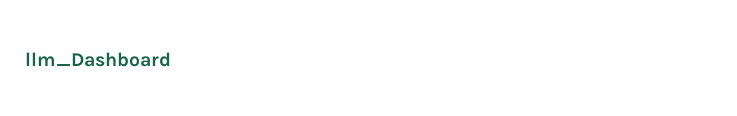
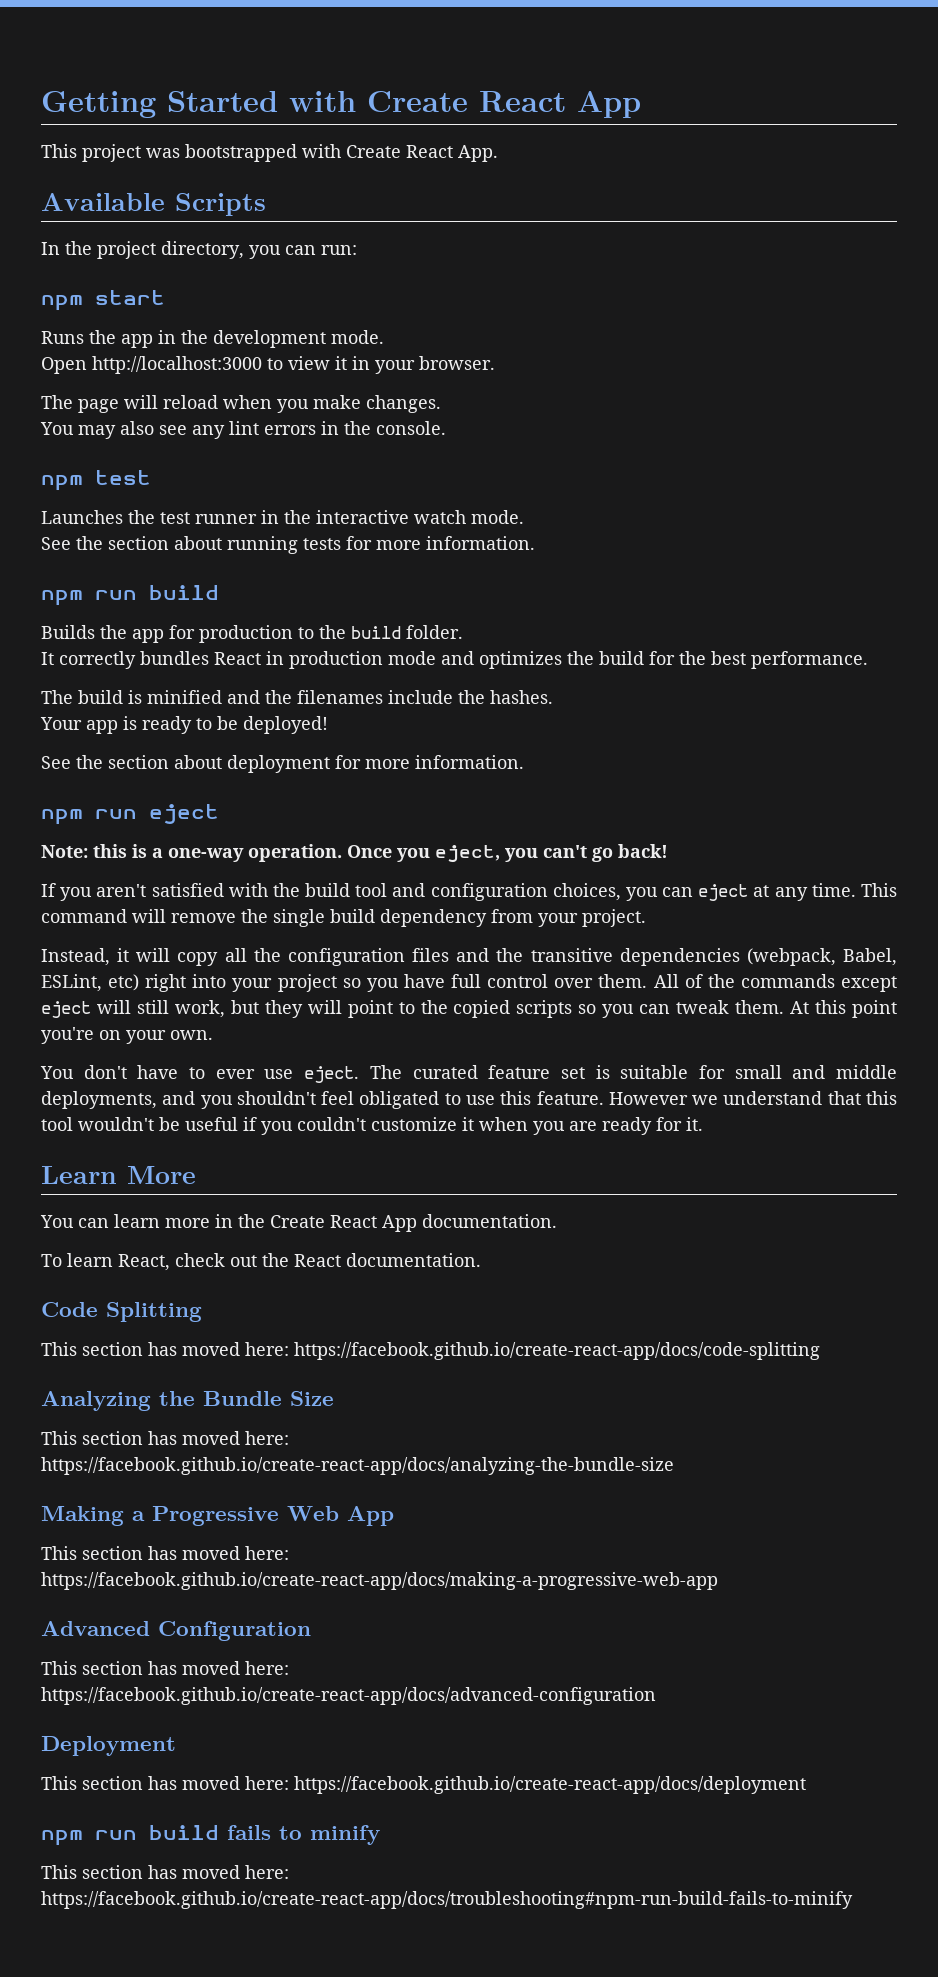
[25,52,171,67] llm_Dashboard -> [41,91,641,118] [41,144,498,162] [41,193,266,216] [41,241,357,259] [41,290,165,311] [41,330,384,348] [41,356,495,374] [41,395,441,413] [40,421,446,439] [41,470,151,491] [41,510,524,524] [41,536,535,554] [41,585,219,606] [41,625,463,643] [41,651,868,669] [41,690,553,704] [40,716,328,734] [41,755,524,773] [41,804,219,825] [41,844,668,863] [41,883,897,901] [41,909,646,927] [41,948,897,966] [41,974,898,992] [41,1000,897,1018] [41,1027,213,1044] [40,1065,897,1083] [41,1091,898,1109] [41,1117,703,1135] [41,1166,196,1184] [40,1214,557,1232] [41,1253,481,1271] [41,1302,202,1322] [41,1342,820,1360] [41,1391,334,1411] [41,1431,289,1445] [41,1457,674,1475] [41,1506,394,1526] [41,1546,289,1560] [41,1572,718,1590] [41,1621,311,1641] [41,1661,289,1675] [41,1687,656,1705] [41,1736,176,1756] [41,1776,806,1794] [41,1825,380,1846] [41,1865,289,1879] [41,1891,853,1909] Getting Started with Create React App // This project was bootstrapped with Create React App. // Available Scripts // In the project directory, you can run: // npm start // Runs the app in the development mode. // Open http://localhost:3000 to view it in your browser. // The page will reload when you make changes. // You may also see any lint errors in the console. // npm test // Launches the test runner in the interactive watch mode. // See the section about running tests for more information. // npm run build // Builds the app for production to the build folder. // It correctly bundles React in production mode and optimizes the build for the best performance. // The build is minified and the filenames include the hashes. // Your app is ready to be deployed! // See the section about deployment for more information. // npm run eject // Note: this is a one-way operation. Once you eject, you can't go back! // If you aren't satisfied with the build tool and configuration choices, you can eject at any time. This command will remove the single build dependency from your project. // Instead, it will copy all the configuration files and the transitive dependencies (webpack, Babel, ESLint, etc) right into your project so you have full control over them. All of the commands except eject will still work, but they will point to the copied scripts so you can tweak them. At this point you're on your own. // You don't have to ever use eject. The curated feature set is suitable for small and middle deployments, and you shouldn't feel obligated to use this feature. However we understand that this tool wouldn't be useful if you couldn't customize it when you are ready for it. // Learn More // You can learn more in the Create React App documentation. // To learn React, check out the React documentation. // Code Splitting // This section has moved here: https://facebook.github.io/create-react-app/docs/code-splitting // Analyzing the Bundle Size // This section has moved here: https://facebook.github.io/create-react-app/docs/analyzing-the-bundle-size // Making a Progressive Web App // This section has moved here: https://facebook.github.io/create-react-app/docs/making-a-progressive-web-app // Advanced Configuration // This section has moved here: https://facebook.github.io/create-react-app/docs/advanced-configuration // Deployment // This section has moved here: https://facebook.github.io/create-react-app/docs/deployment // npm run build fails to minify // This section has moved here: https://facebook.github.io/create-react-app/docs/troubleshooting#npm-run-build-fails-to-minify

